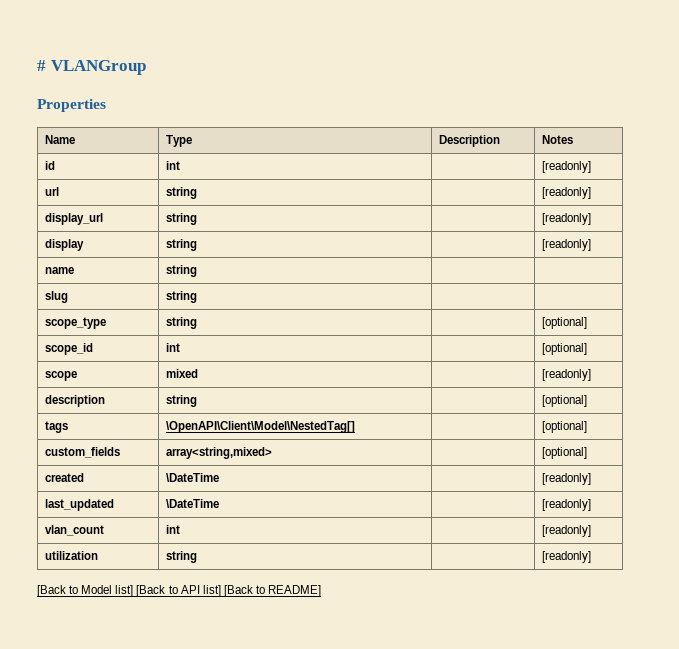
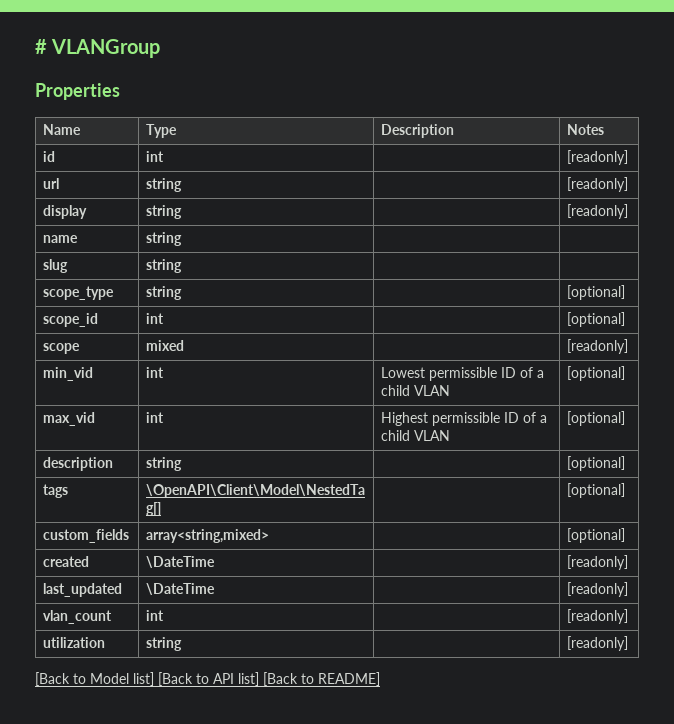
[45,213,104,225] [166,213,198,225] [542,213,592,225] // display_url | string | | [readonly] -> (629, 184) none
(592, 375) none -> [43,367,94,381] [146,367,165,378] [381,367,545,381] [381,385,451,396] [567,366,626,381] [43,412,96,426] [146,412,165,423] [381,412,548,426] [381,430,451,441] [567,411,626,426] // min_vid | int | Lowest permissible ID of a child VLAN | [optional] // max_vid | int | Highest permissible ID of a child VLAN | [optional]

